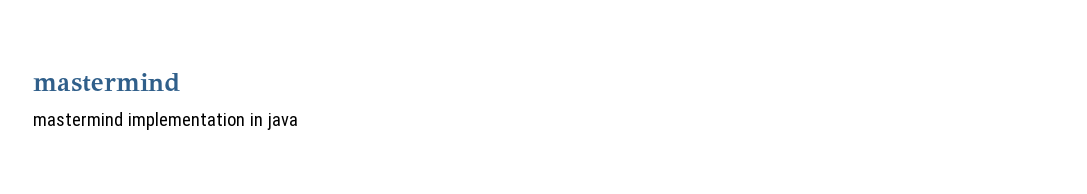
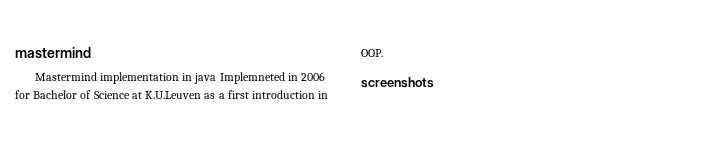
[33,112,123,126] mastermind -> [34,72,97,81] Mastermind
(298, 121) none -> [219,72,325,84] [15,90,329,99] [361,49,383,57] [361,77,434,88] Implemneted in 2006 for Bachelor of Science at K.U.Leuven as a first introduction in OOP. // screenshots

